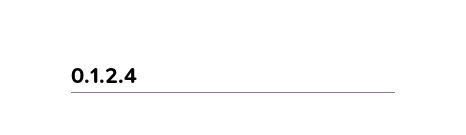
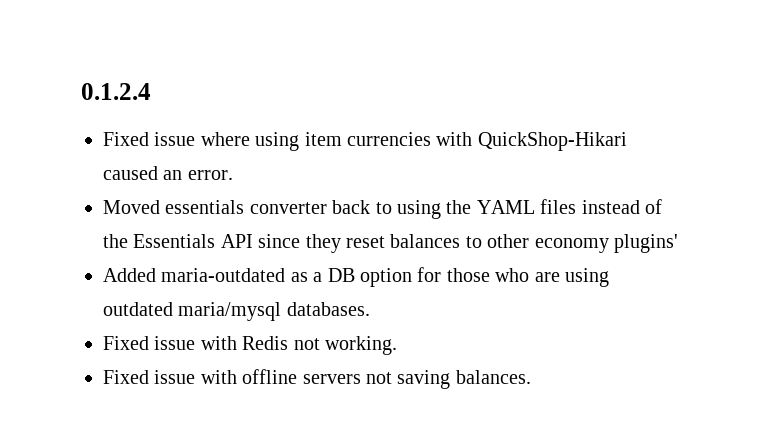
(137, 75) none -> [103,132,627,151] [103,166,233,180] [103,199,662,219] [103,234,678,253] [103,267,609,287] [103,302,370,321] [103,336,397,355] [103,369,531,389] // Fixed issue where using item currencies with QuickShop-Hikari caused an error. // Moved essentials converter back to using the YAML files instead of the Essentials API since they reset balances to other economy plugins' // Added maria-outdated as a DB option for those who are using outdated maria/mysql databases. // Fixed issue with Redis not working. // Fixed issue with offline servers not saving balances.

